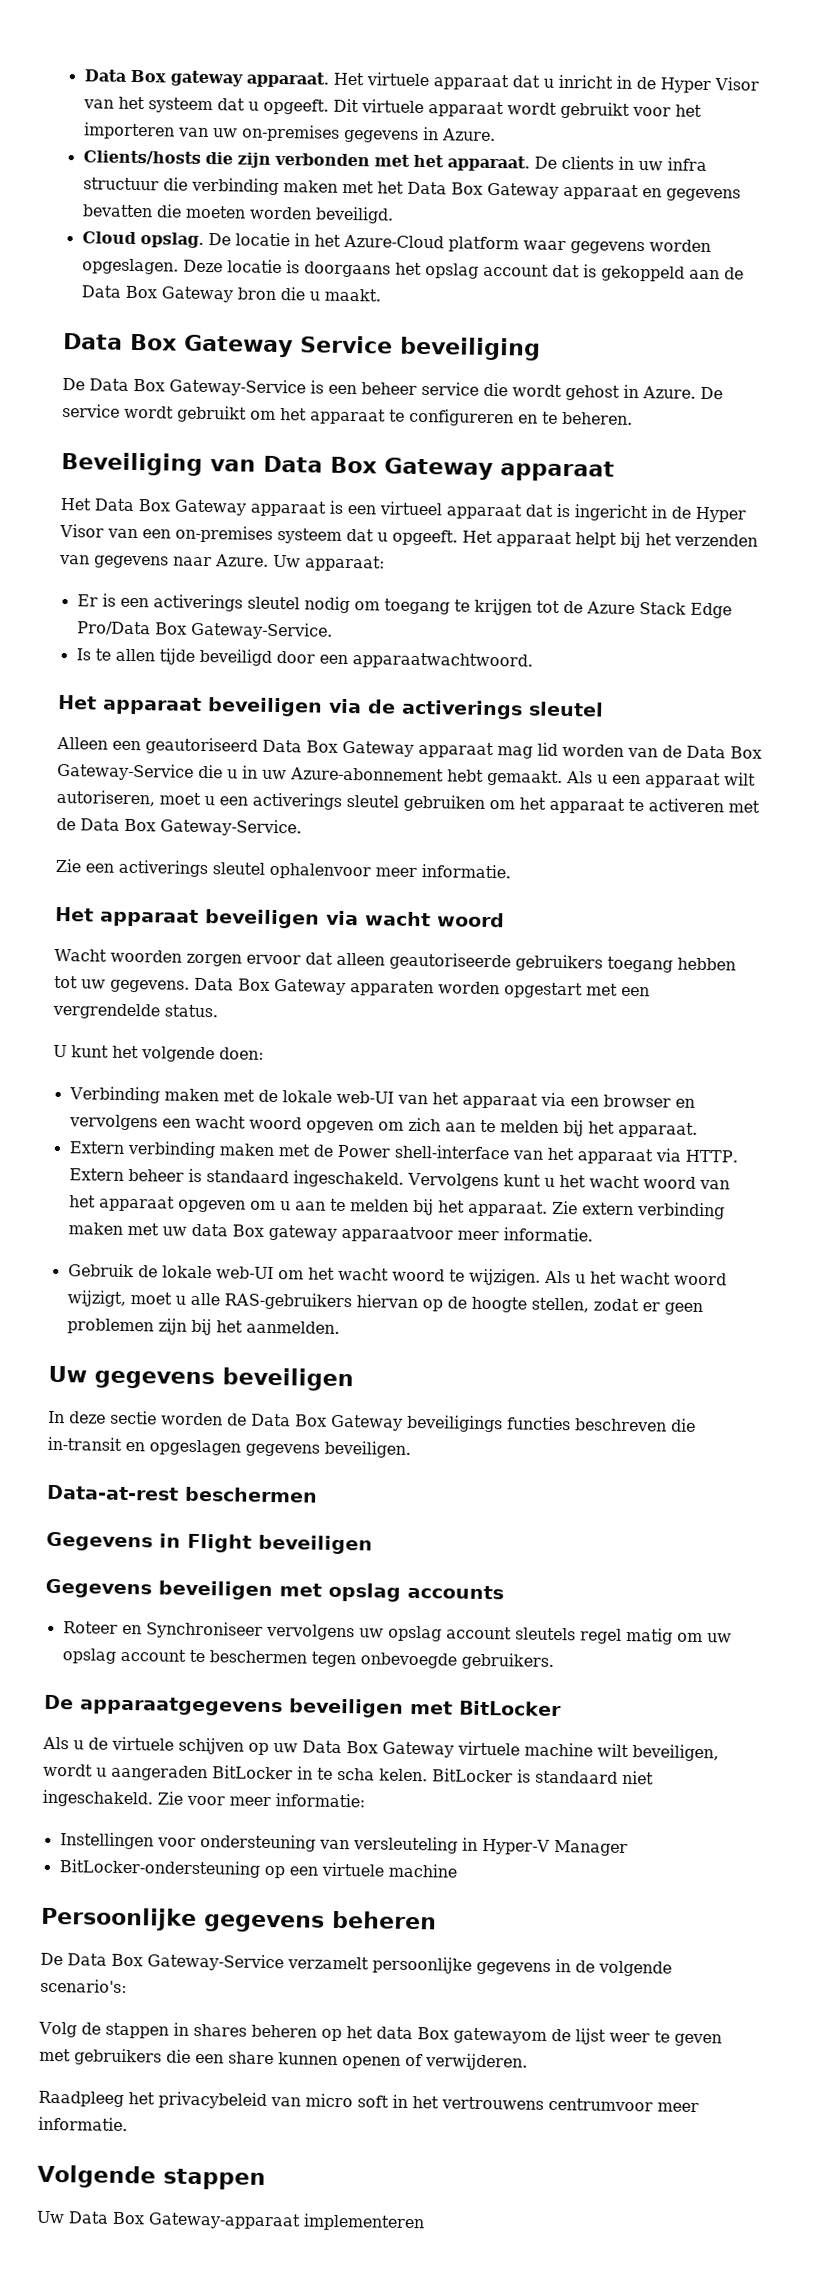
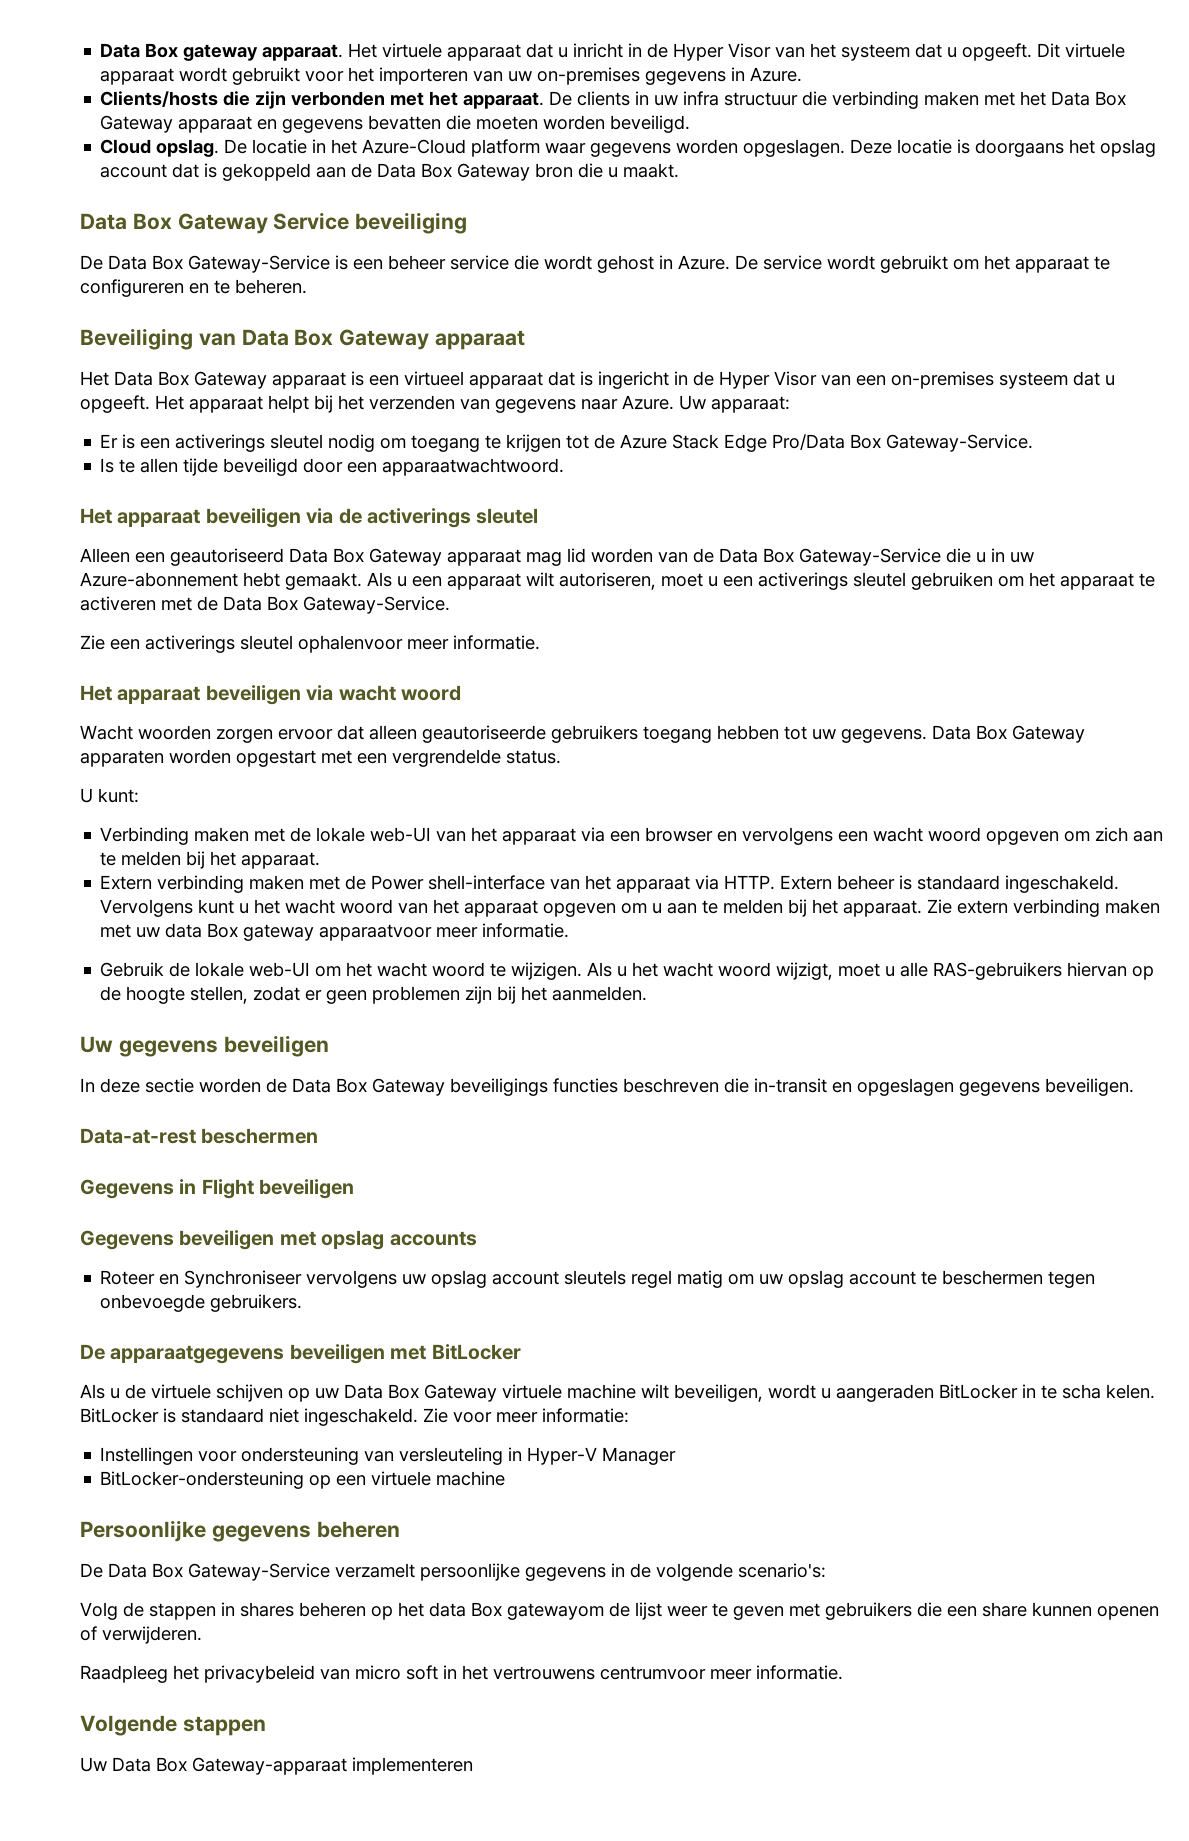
[71,1045,264,1063] kunt het volgende doen: -> [98,788,139,803] kunt:

